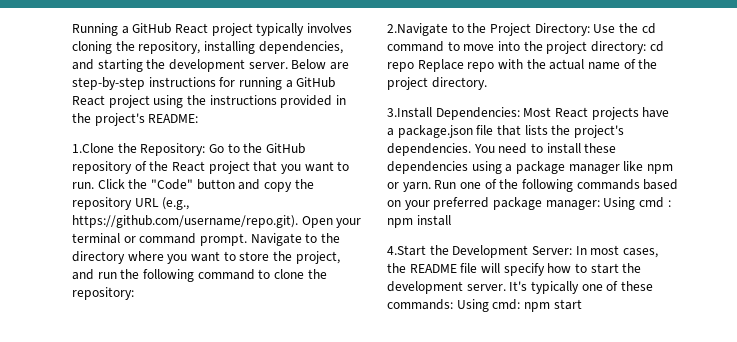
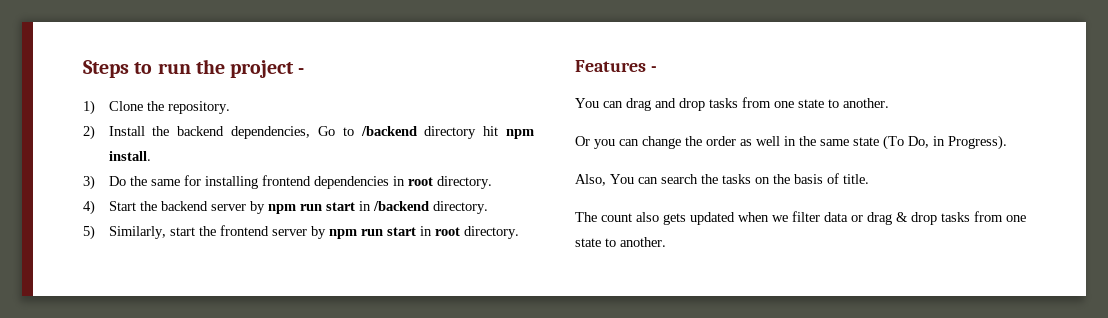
[72,23,352,36] [72,41,343,54] [72,59,349,72] [72,77,336,90] [72,95,346,108] [72,113,199,126] [72,143,305,156] [72,161,350,174] [72,179,314,192] [72,197,190,210] [72,215,362,228] [72,233,340,246] [72,251,340,264] [72,269,327,282] [72,287,134,300] [387,23,656,36] [387,41,664,54] [387,59,658,72] [387,77,487,90] [387,107,670,120] [387,125,624,138] [387,143,617,156] [387,161,673,174] [387,179,679,192] [387,197,671,210] [387,215,451,228] [387,245,658,258] [387,263,642,276] [387,281,653,294] [387,299,582,312] Running a GitHub React project typically involves cloning the repository, installing dependencies, and starting the development server. Below are step-by-step instructions for running a GitHub React project using the instructions provided in the project's README: // 1.Clone the Repository: Go to the GitHub repository of the React project that you want to run. Click the "Code" button and copy the repository URL (e.g., https://github.com/username/repo.git). Open your terminal or command prompt. Navigate to the directory where you want to store the project, and run the following command to clone the repository: // 2.Navigate to the Project Directory: Use the cd command to move into the project directory: cd repo Replace repo with the actual name of the project directory. // 3.Install Dependencies: Most React projects have a package.json file that lists the project's dependencies. You need to install these dependencies using a package manager like npm or yarn. Run one of the following commands based on your preferred package manager: Using cmd : npm install // 4.Start the Development Server: In most cases, the README file will specify how to start the development server. It's typically one of these commands: Using cmd: npm start -> [83,59,305,78] [83,100,230,115] [83,125,535,140] [108,151,151,161] [83,175,492,190] [83,200,488,215] [83,225,519,240] [575,60,657,72] [575,97,889,111] [575,135,1007,150] [575,173,869,186] [575,211,1026,225] [575,237,666,247] Steps to run the project - // 1) Clone the repository. // 2) Install the backend dependencies, Go to /backend directory hit npm install. // 3) Do the same for installing frontend dependencies in root directory. // 4) Start the backend server by npm run start in /backend directory. // 5) Similarly, start the frontend server by npm run start in root directory. // Features - // You can drag and drop tasks from one state to another. // Or you can change the order as well in the same state (To Do, in Progress). // Also, You can search the tasks on the basis of title. // The count also gets updated when we filter data or drag & drop tasks from one state to another.

